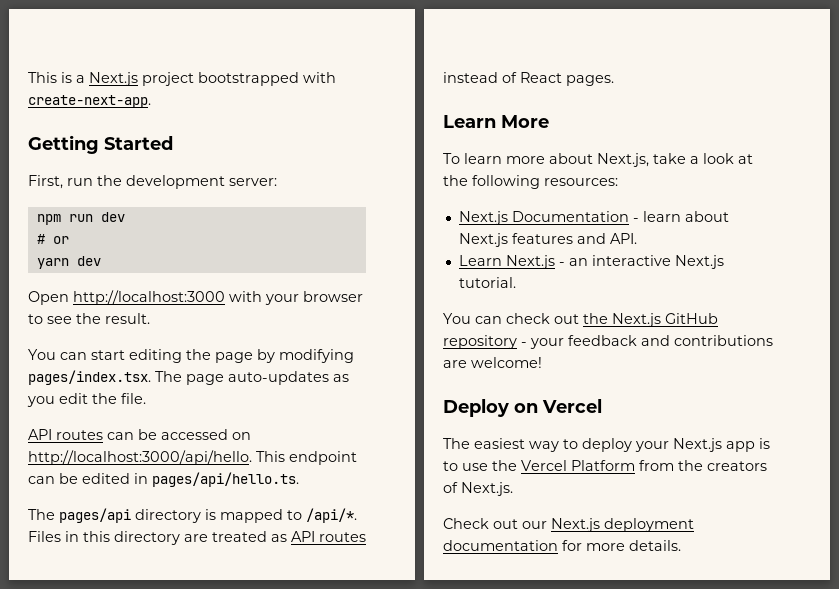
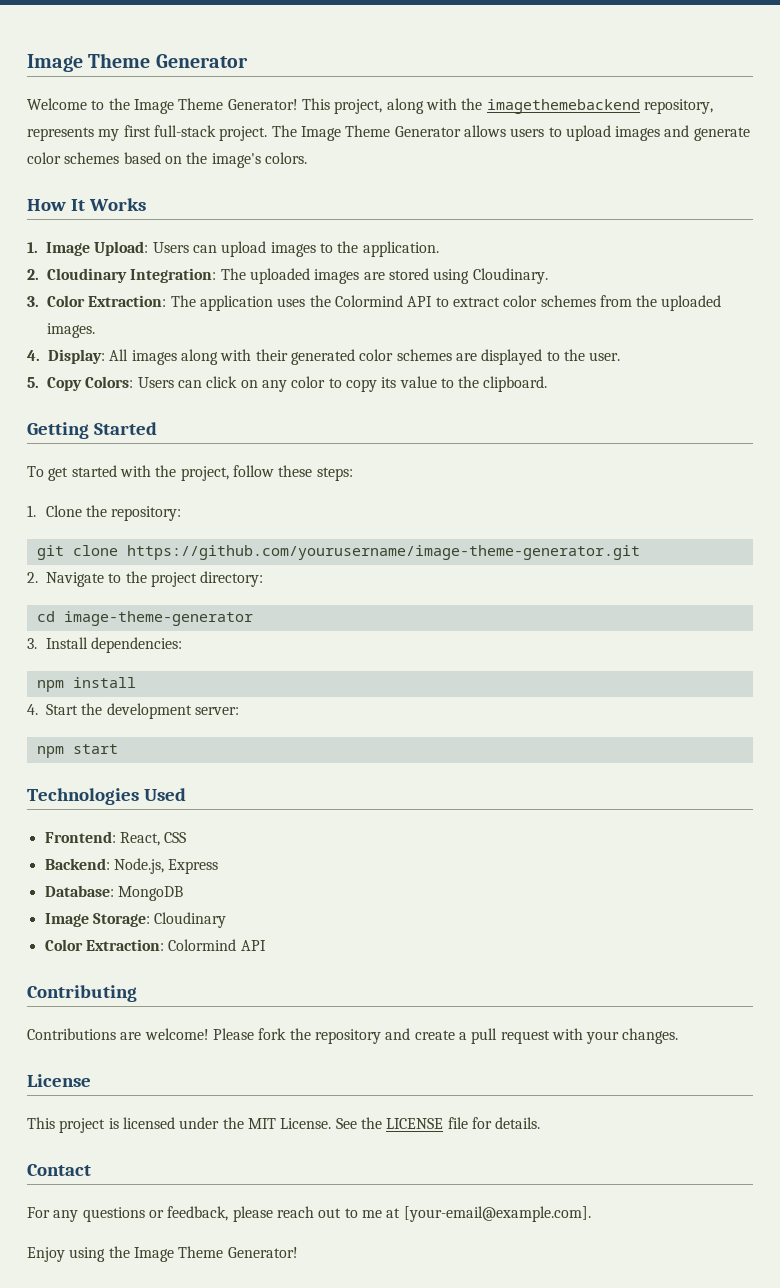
[28,72,336,86] [28,95,151,108] [28,135,173,154] [28,175,277,189] [36,212,125,225] [36,234,69,244] [36,256,101,269] [28,290,363,305] [28,313,150,324] [28,349,354,363] [28,370,349,385] [27,393,146,407] [28,429,251,440] [28,450,357,465] [28,472,299,487] [28,508,357,523] [28,531,366,545] [443,72,614,86] [443,115,549,128] [443,153,753,167] [443,175,618,189] [458,211,729,225] [458,233,637,247] [458,255,724,269] [458,277,516,288] [443,313,718,327] [443,335,773,349] [443,357,542,368] [443,399,602,417] [443,438,770,452] [443,460,767,471] [443,482,513,496] [443,518,694,532] [443,540,681,551] This is a Next.js project bootstrapped with create-next-app. // Getting Started // First, run the development server: // npm run dev // # or // yarn dev // Open http://localhost:3000 with your browser to see the result. // You can start editing the page by modifying pages/index.tsx. The page auto-updates as you edit the file. // API routes can be accessed on http://localhost:3000/api/hello. This endpoint can be edited in pages/api/hello.ts. // The pages/api directory is mapped to /api/*. Files in this directory are treated as API routes instead of React pages. // Learn More // To learn more about Next.js, take a look at the following resources: // Next.js Documentation - learn about Next.js features and API. // Learn Next.js - an interactive Next.js tutorial. // You can check out the Next.js GitHub repository - your feedback and contributions are welcome! // Deploy on Vercel // The easiest way to deploy your Next.js app is to use the Vercel Platform from the creators of Next.js. // Check out our Next.js deployment documentation for more details. -> [27,53,248,72] [27,98,713,114] [27,125,750,141] [27,152,307,168] [27,198,146,211] [27,241,439,257] [27,268,548,284] [27,295,722,311] [47,323,95,338] [27,349,621,365] [27,376,548,392] [27,422,157,439] [27,465,353,481] [27,505,182,521] [36,545,640,560] [27,571,264,587] [36,611,253,626] [27,637,182,653] [36,677,136,692] [27,703,239,719] [36,744,118,758] [27,788,186,805] [44,831,187,846] [44,858,219,874] [44,885,183,901] [44,912,227,928] [44,939,266,951] [27,985,137,1002] [27,1028,679,1044] [27,1074,91,1087] [27,1117,541,1133] [27,1164,91,1176] [27,1206,591,1222] [27,1246,298,1262] Image Theme Generator // Welcome to the Image Theme Generator! This project, along with the imagethemebackend repository, represents my first full-stack project. The Image Theme Generator allows users to upload images and generate color schemes based on the image's colors. // How It Works // 1. Image Upload: Users can upload images to the application. // 2. Cloudinary Integration: The uploaded images are stored using Cloudinary. // 3. Color Extraction: The application uses the Colormind API to extract color schemes from the uploaded images. // 4. Display: All images along with their generated color schemes are displayed to the user. // 5. Copy Colors: Users can click on any color to copy its value to the clipboard. // Getting Started // To get started with the project, follow these steps: // 1. Clone the repository: // git clone https://github.com/yourusername/image-theme-generator.git // 2. Navigate to the project directory: // cd image-theme-generator // 3. Install dependencies: // npm install // 4. Start the development server: // npm start // Technologies Used // Frontend: React, CSS // Backend: Node.js, Express // Database: MongoDB // Image Storage: Cloudinary // Color Extraction: Colormind API // Contributing // Contributions are welcome! Please fork the repository and create a pull request with your changes. // License // This project is licensed under the MIT License. See the LICENSE file for details. // Contact // For any questions or feedback, please reach out to me at [your-email@example.com]. // Enjoy using the Image Theme Generator!

